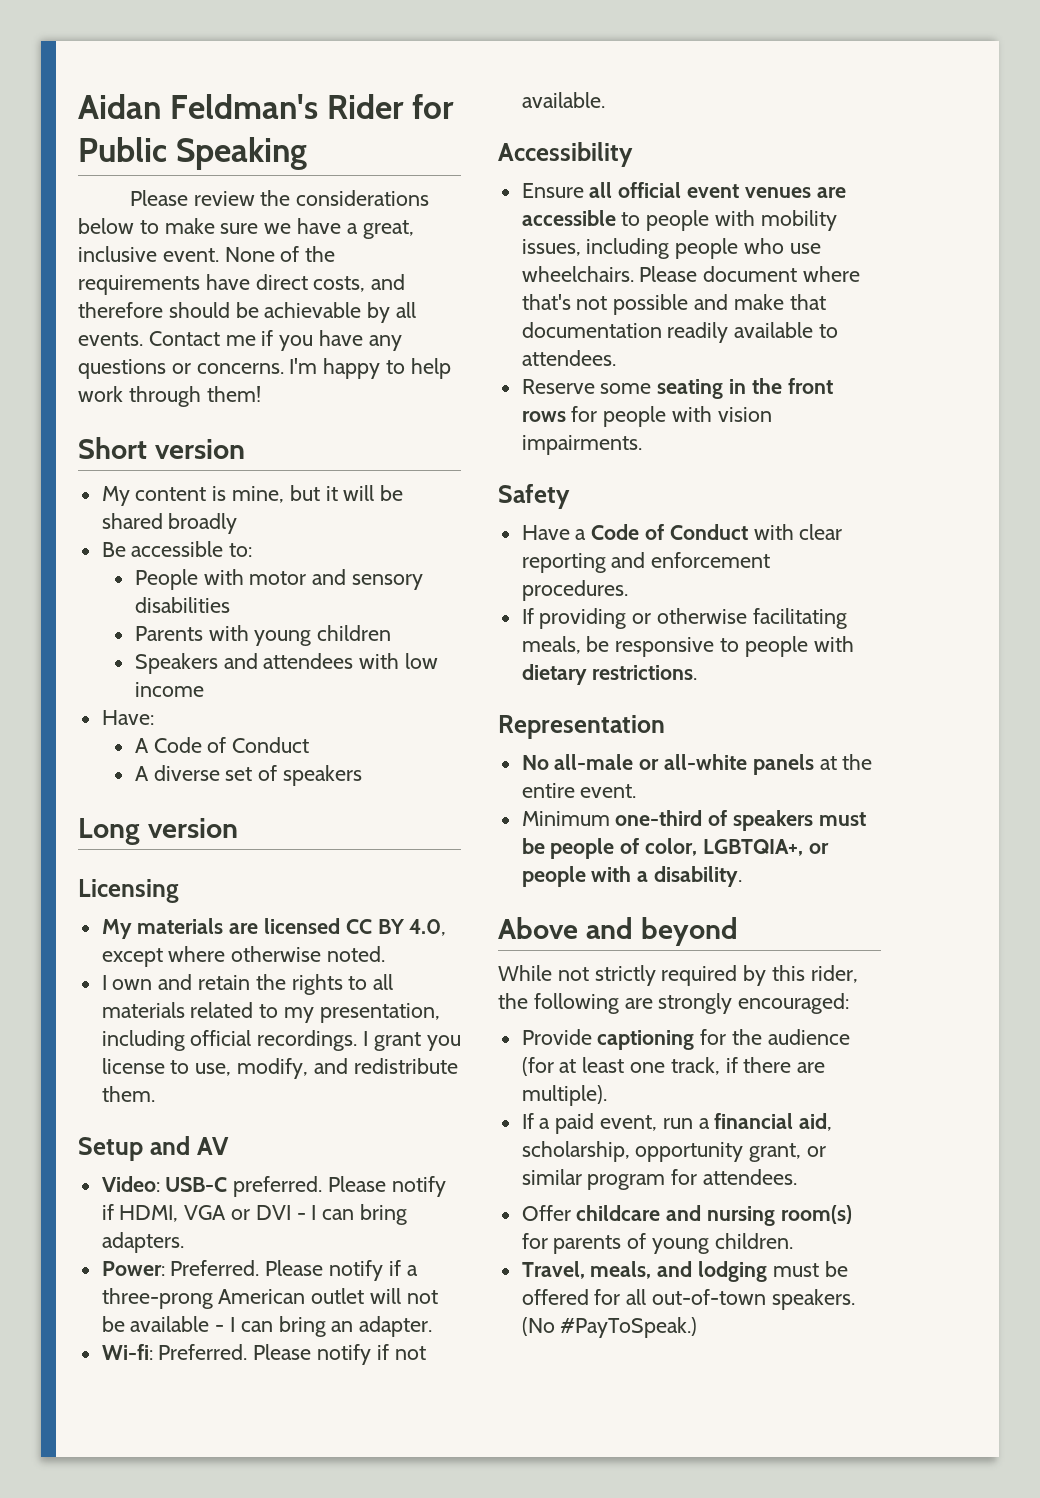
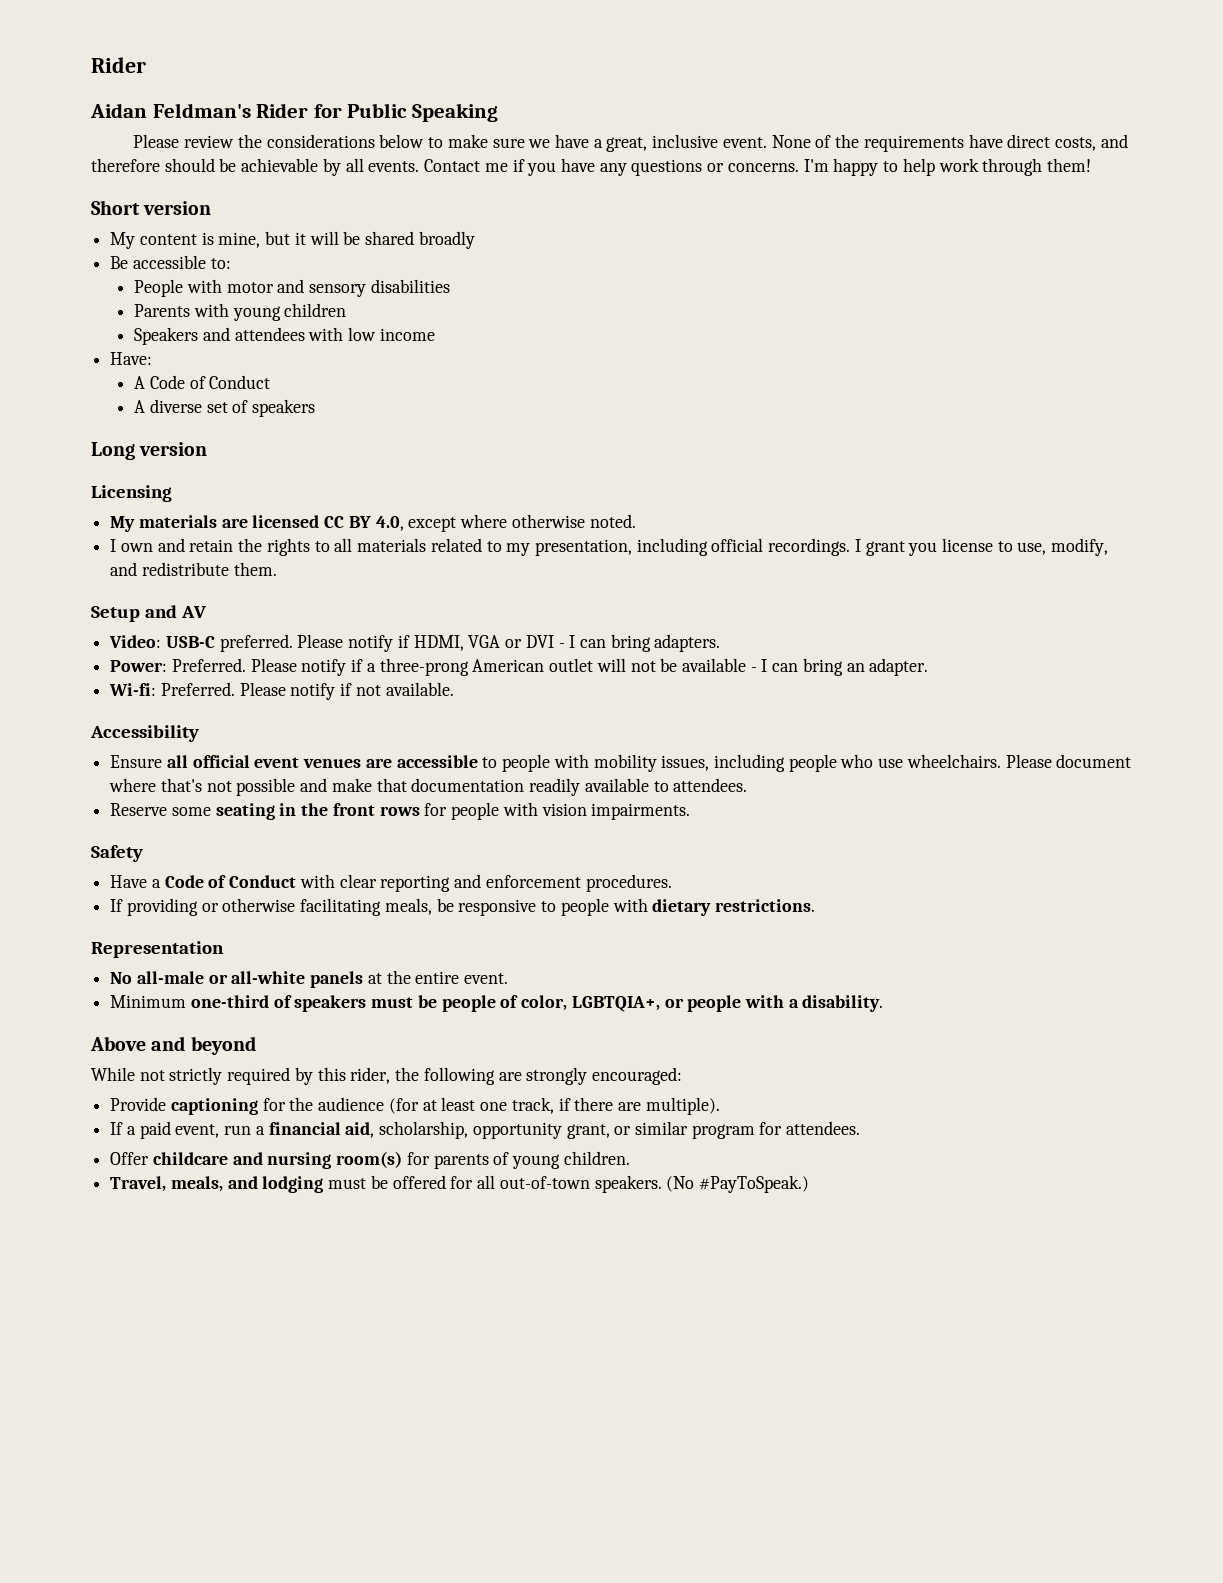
(78, 106) none -> [91,57,146,73] Rider //

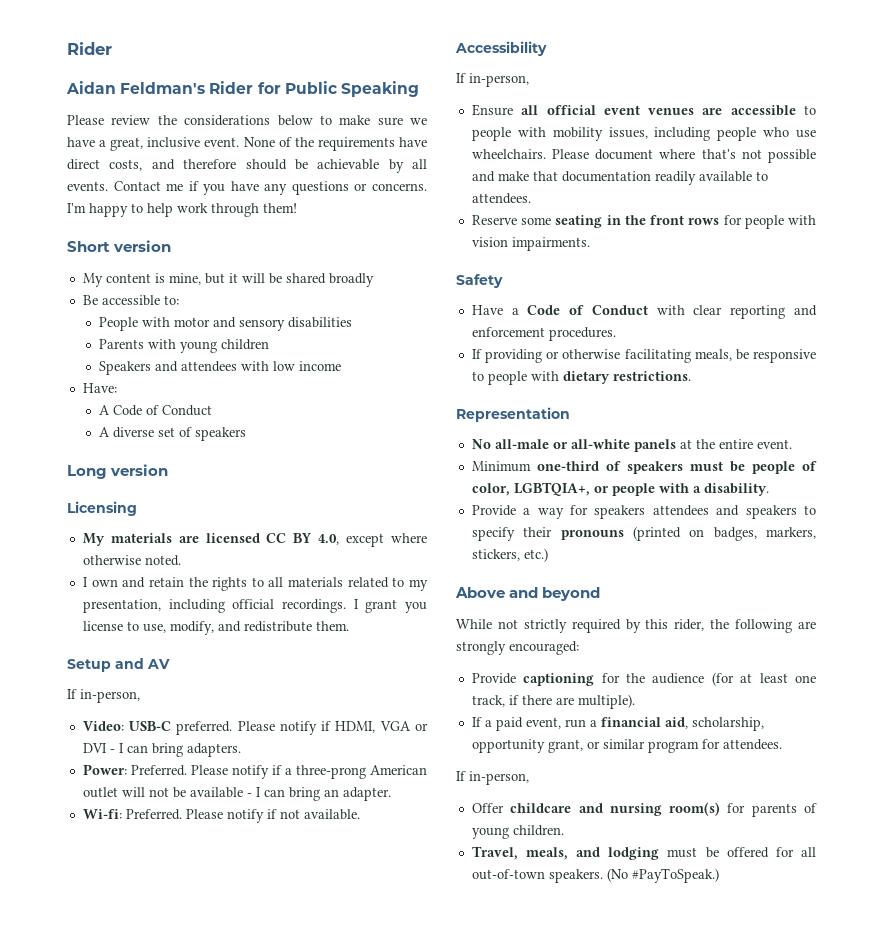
(207, 612) none -> [67,689,140,703] // If in-person,
(199, 733) none -> [456,73,529,87] // If in-person,
(884, 1003) none -> [471,505,816,519] [471,526,816,541] [471,548,548,562] // Provide a way for speakers attendees and speakers to specify their pronouns (printed on badges, markers, stickers, etc.)
(861, 1128) none -> [456,771,529,785] // If in-person,

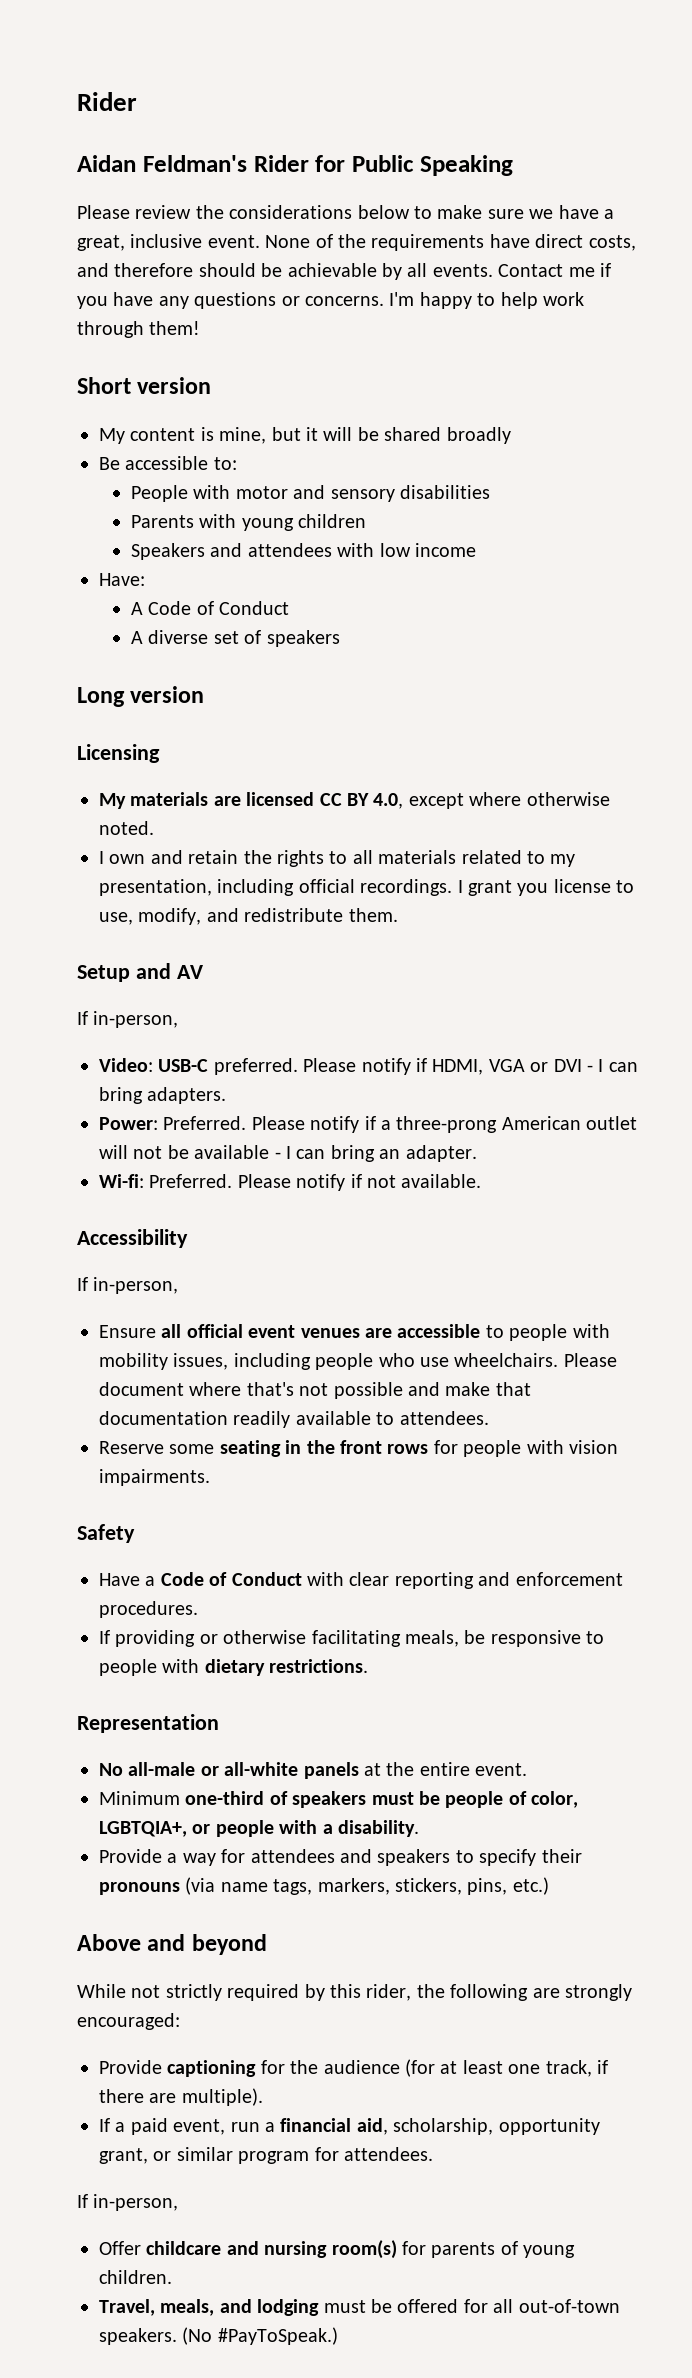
[594,505,646,519] speakers -> (246, 1856) none
[632,526,757,541] (printed on badges, -> [185,1877,313,1895] (via name tags,
(520, 555) none -> [467,1878,508,1895] pins,

